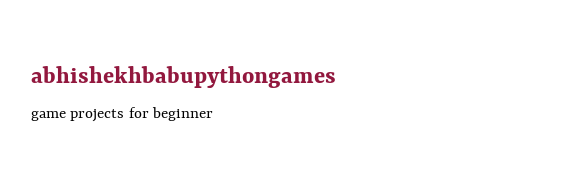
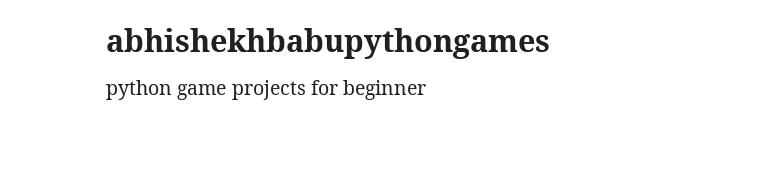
(336, 77) none -> [106,80,172,100] python

